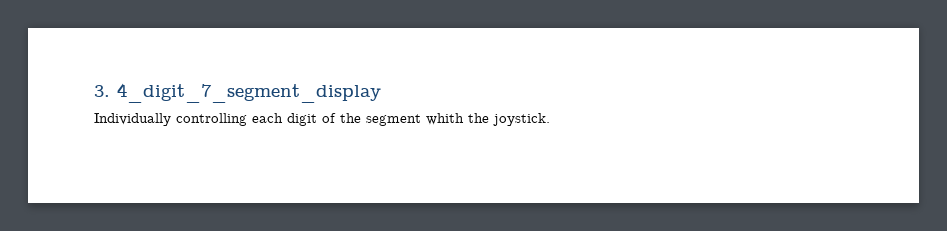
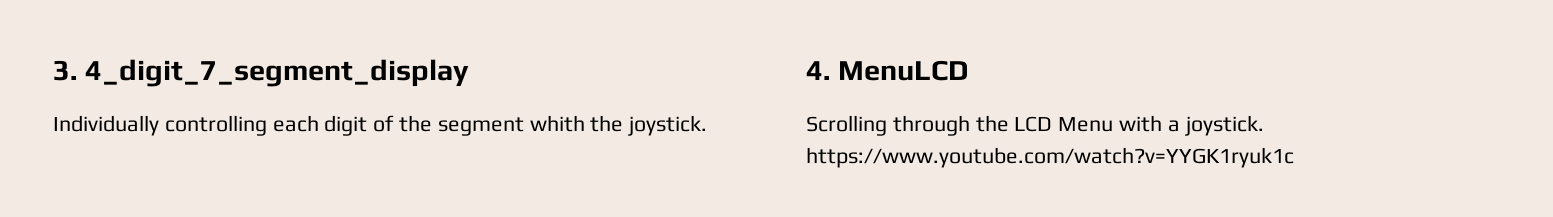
(550, 119) none -> [806,60,969,81] [806,115,1264,136] [806,147,1294,168] // 4. MenuLCD // Scrolling through the LCD Menu with a joystick. https://www.youtube.com/watch?v=YYGK1ryuk1c

